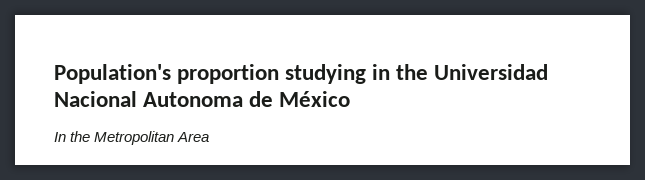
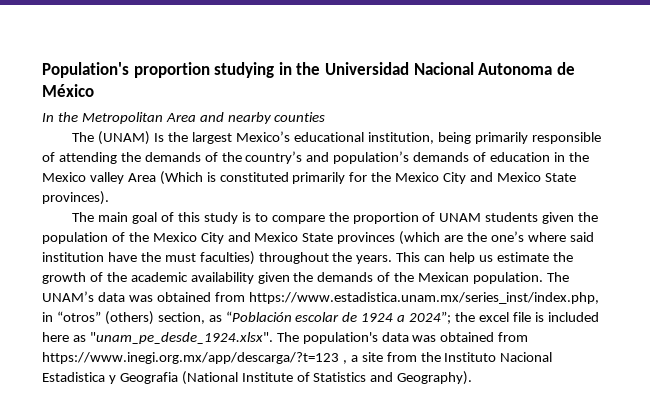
(210, 137) none -> [199,112,326,124] [72,131,601,145] [42,151,589,164] [42,171,576,185] [42,191,109,205] [72,212,599,224] [42,231,594,245] [42,251,573,265] [42,272,569,284] [42,291,599,304] [42,311,599,325] [42,332,529,344] [42,352,553,364] [42,371,473,385] and nearby counties // The (UNAM) Is the largest Mexico’s educational institution, being primarily responsible of attending the demands of the country’s and population’s demands of education in the Mexico valley Area (Which is constituted primarily for the Mexico City and Mexico State provinces). // The main goal of this study is to compare the proportion of UNAM students given the population of the Mexico City and Mexico State provinces (which are the one’s where said institution have the must faculties) throughout the years. This can help us estimate the growth of the academic availability given the demands of the Mexican population. The UNAM’s data was obtained from https://www.estadistica.unam.mx/series_inst/index.php, in “otros” (others) section, as “Población escolar de 1924 a 2024”; the excel file is included here as "unam_pe_desde_1924.xlsx". The population's data was obtained from https://www.inegi.org.mx/app/descarga/?t=123 , a site from the Instituto Nacional Estadistica y Geografia (National Institute of Statistics and Geography).

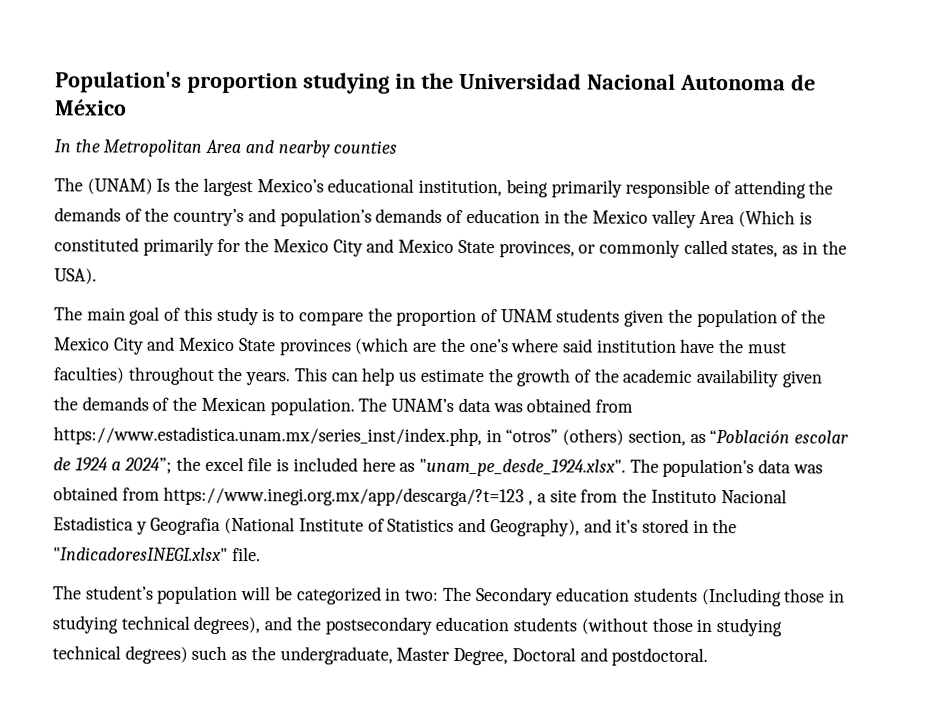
[42,191,109,205] provinces). -> [498,239,847,258] [54,268,97,285] provinces, or commonly called states, as in the USA).
[397,371,473,385] Geography). -> [489,518,738,537] [53,547,261,562] [52,585,846,607] [52,615,782,637] [52,645,709,667] Geography), and it's stored in the "IndicadoresINEGI.xlsx" file. // The student’s population will be categorized in two: The Secondary education students (Including those in studying technical degrees), and the postsecondary education students (without those in studying technical degrees) such as the undergraduate, Master Degree, Doctoral and postdoctoral.

